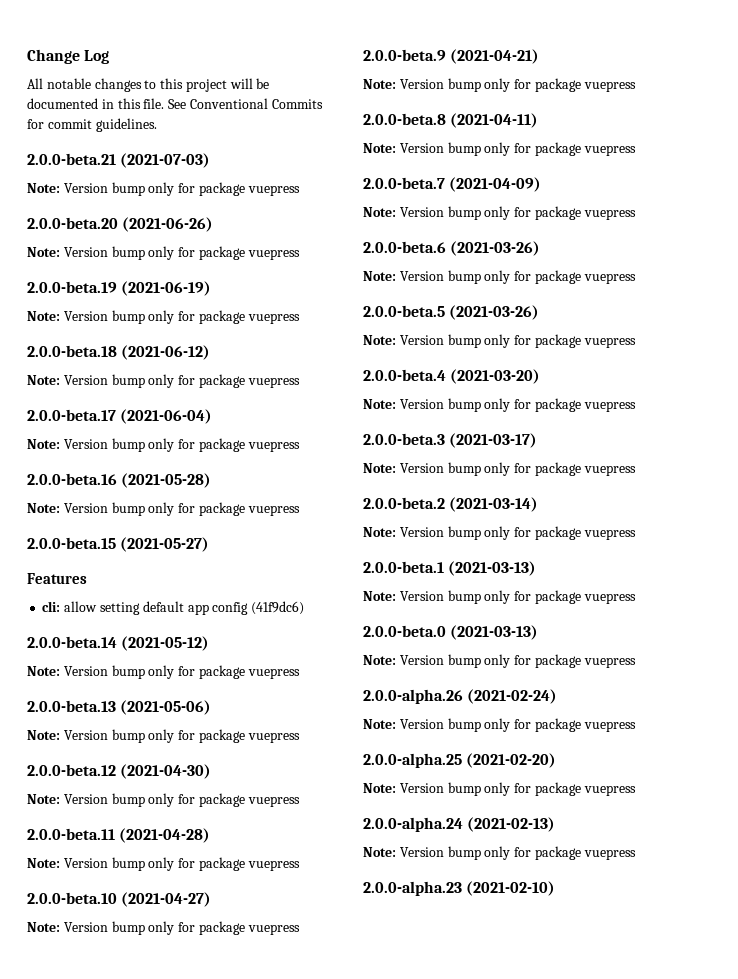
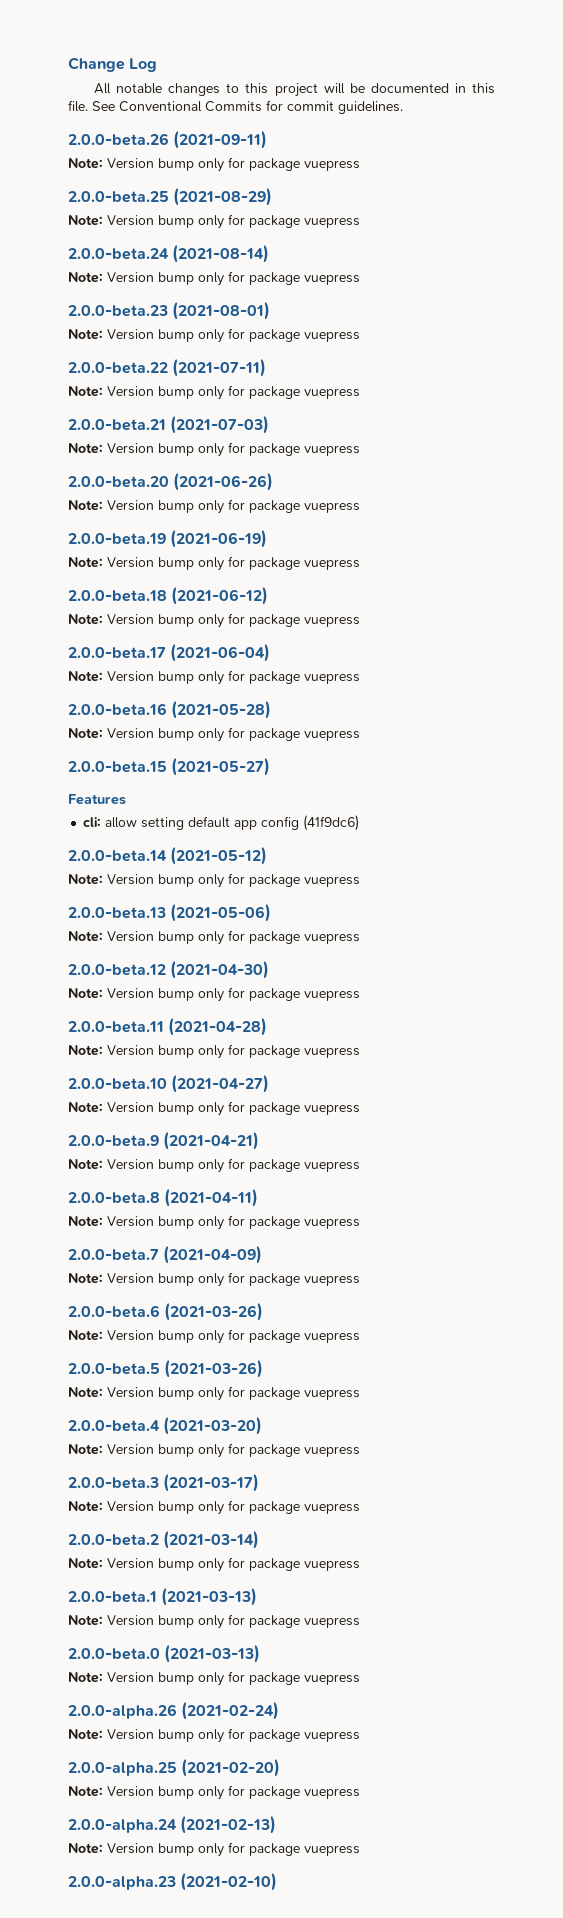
(157, 125) none -> [68,131,268,149] [68,157,360,172] [68,188,273,206] [68,214,360,229] [68,245,270,263] [68,271,360,286] [68,302,271,320] [68,328,360,343] [68,359,267,377] [68,385,360,400] // 2.0.0-beta.26 (2021-09-11) // Note: Version bump only for package vuepress // 2.0.0-beta.25 (2021-08-29) // Note: Version bump only for package vuepress // 2.0.0-beta.24 (2021-08-14) // Note: Version bump only for package vuepress // 2.0.0-beta.23 (2021-08-01) // Note: Version bump only for package vuepress // 2.0.0-beta.22 (2021-07-11) // Note: Version bump only for package vuepress

